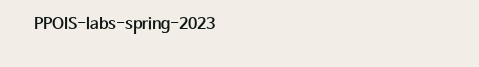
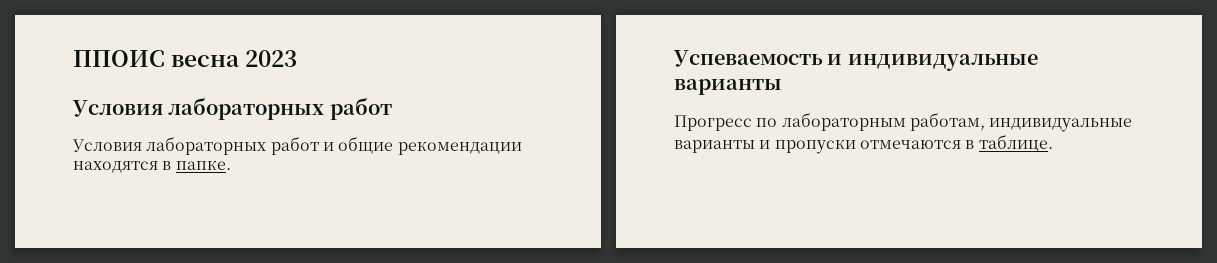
[34,16,215,34] PPOIS-labs-spring-2023 -> [73,50,298,67] [73,97,392,120] [72,136,522,155] [73,160,231,173] [674,50,1038,71] [674,79,782,95] [674,112,1133,132] [674,134,1053,154] ППОИС весна 2023 // Условия лабораторных работ // Условия лабораторных работ и общие рекомендации находятся в папке. // Успеваемость и индивидуальные варианты // Прогресс по лабораторным работам, индивидуальные варианты и пропуски отмечаются в таблице.

